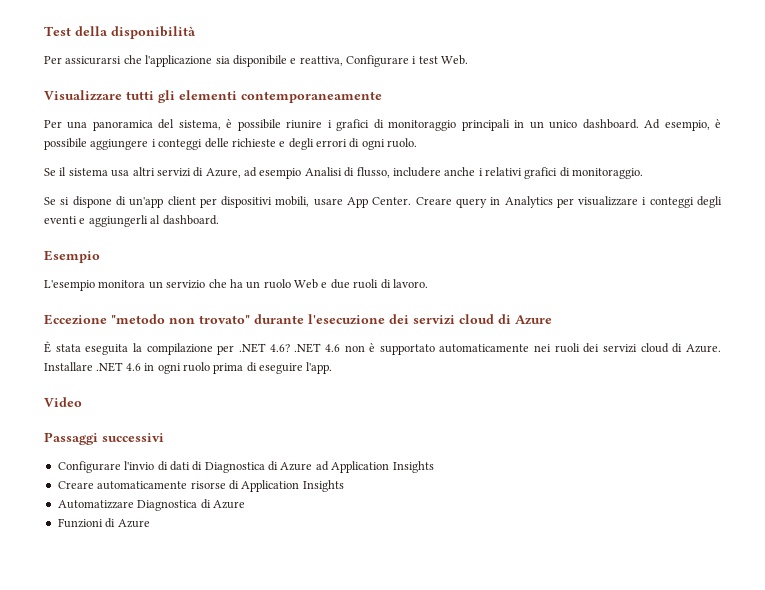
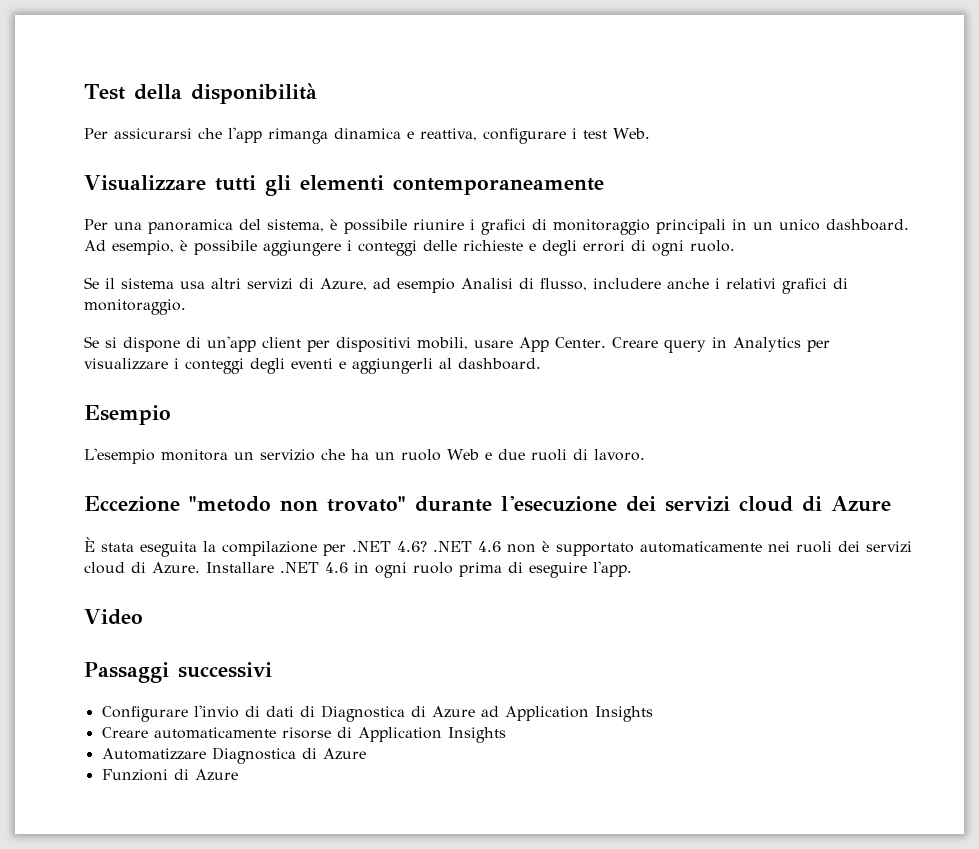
[145,55,287,67] l'applicazione sia disponibile -> [228,127,401,144] l'app rimanga dinamica
[346,55,409,67] Configurare -> [483,128,566,144] configurare

